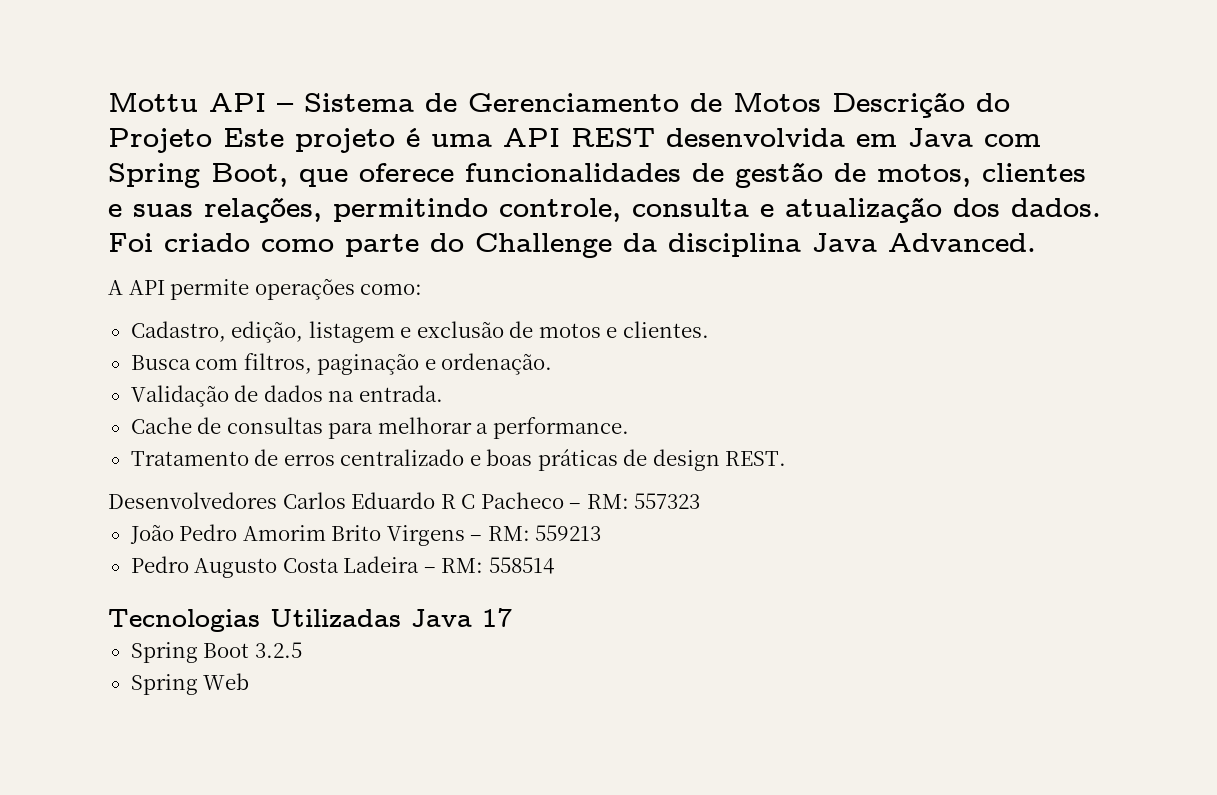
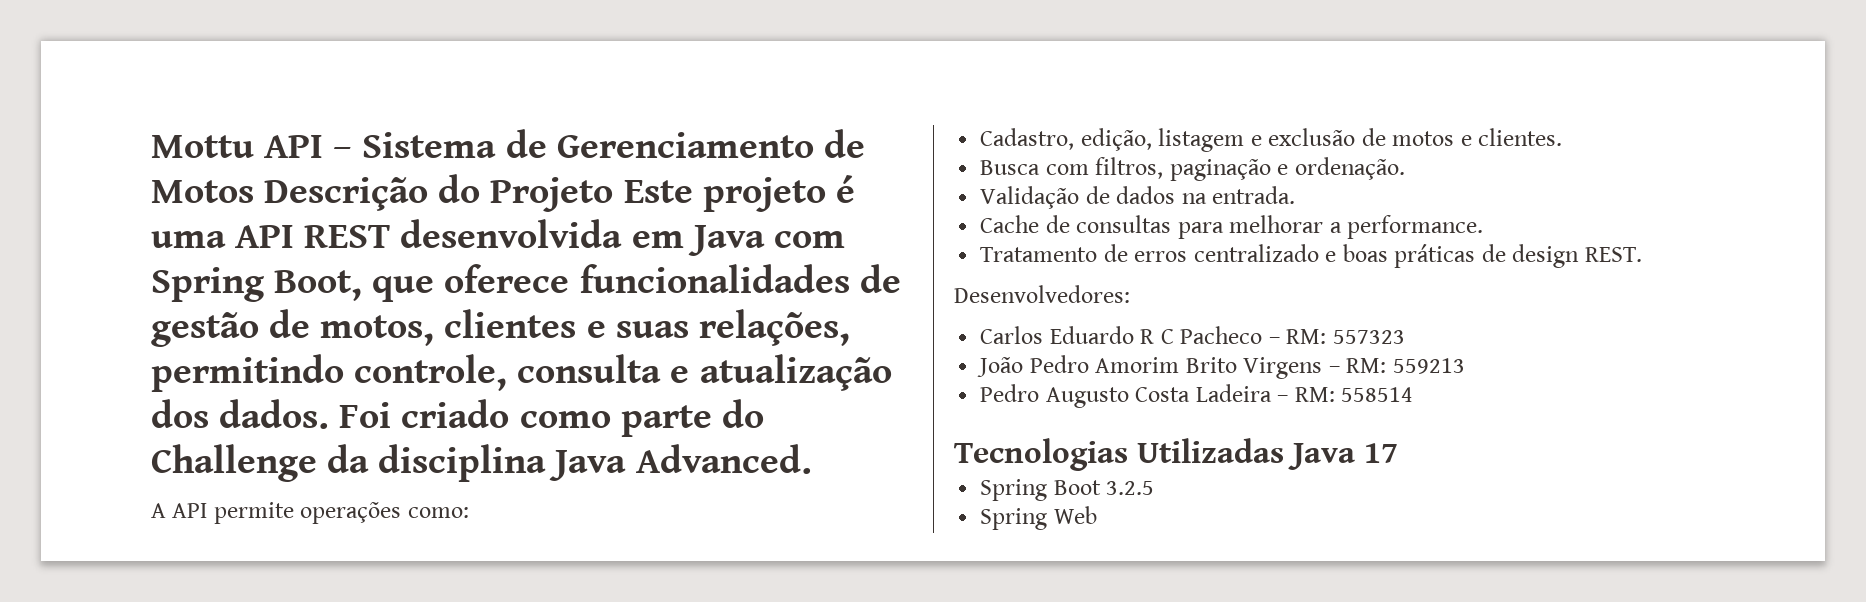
[108,492,277,509] Desenvolvedores -> [954,285,1130,303] Desenvolvedores: //

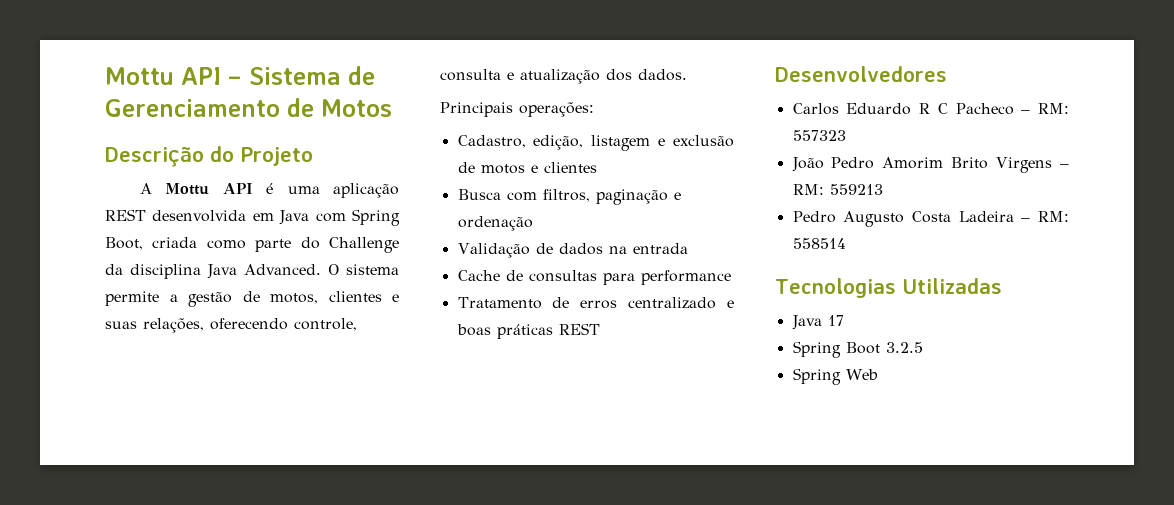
(254, 191) none -> (392, 108) //
[623,177,826,212] Este projeto -> [139,183,253,195] // A Mottu API
[235,225,295,248] API -> [333,183,399,198] aplicação
[372,264,901,302] [151,309,850,347] [151,354,892,392] [151,399,510,429] que oferece funcionalidades de gestão de motos, clientes e suas relações, permitindo controle, consulta e atualização dos dados. Foi criado -> [152,237,198,248] criada
[151,502,469,524] // A API permite operações como: -> [328,264,399,275] [105,291,399,307] [105,318,357,333] [440,69,687,84] [440,102,594,117] O sistema permite a gestão de motos, clientes e suas relações, oferecendo controle, consulta e atualização dos dados. // Principais operações:
[1478,128,1563,146] clientes. -> [543,162,597,173] clientes
[1294,157,1405,180] ordenação. -> [457,216,533,231] ordenação
[1212,186,1296,204] entrada. -> [632,243,688,254] entrada
[1229,215,1484,239] melhorar a performance. -> [640,270,731,285] performance
[1481,244,1642,268] [954,285,1130,303] de design REST. // Desenvolvedores: -> [558,323,600,335] [775,66,947,82] REST // Desenvolvedores
(1284, 450) none -> (1002, 286) //

